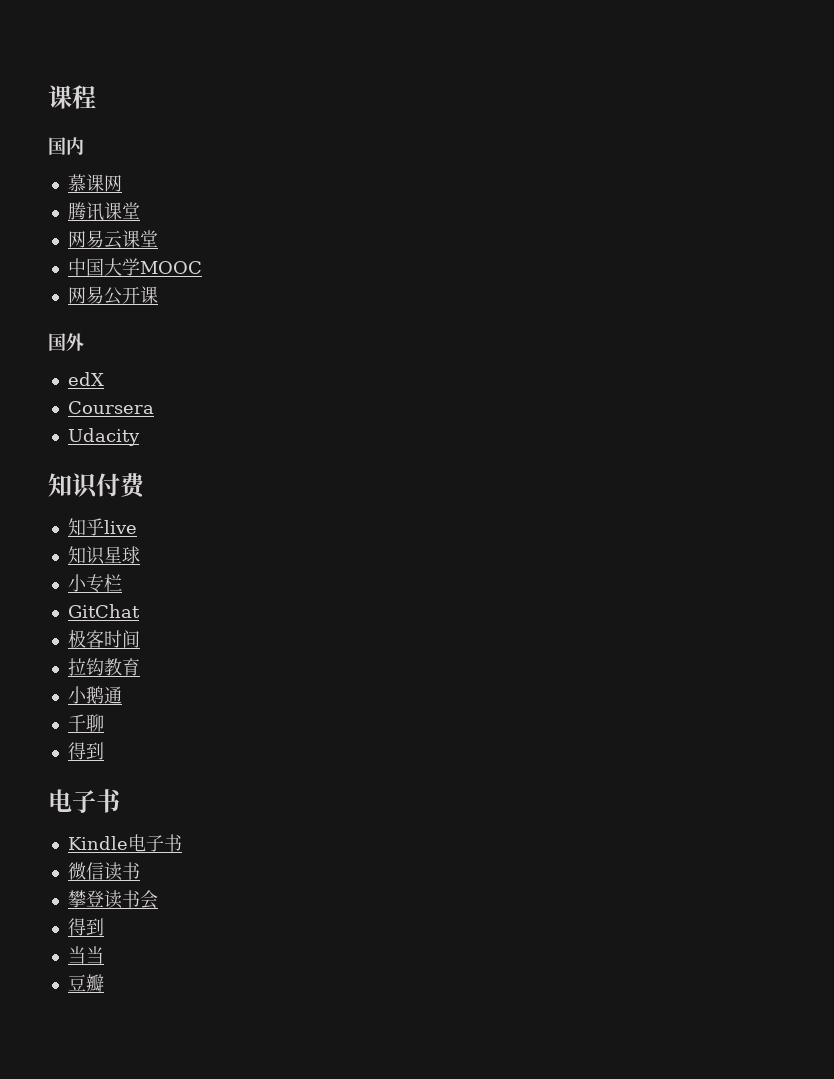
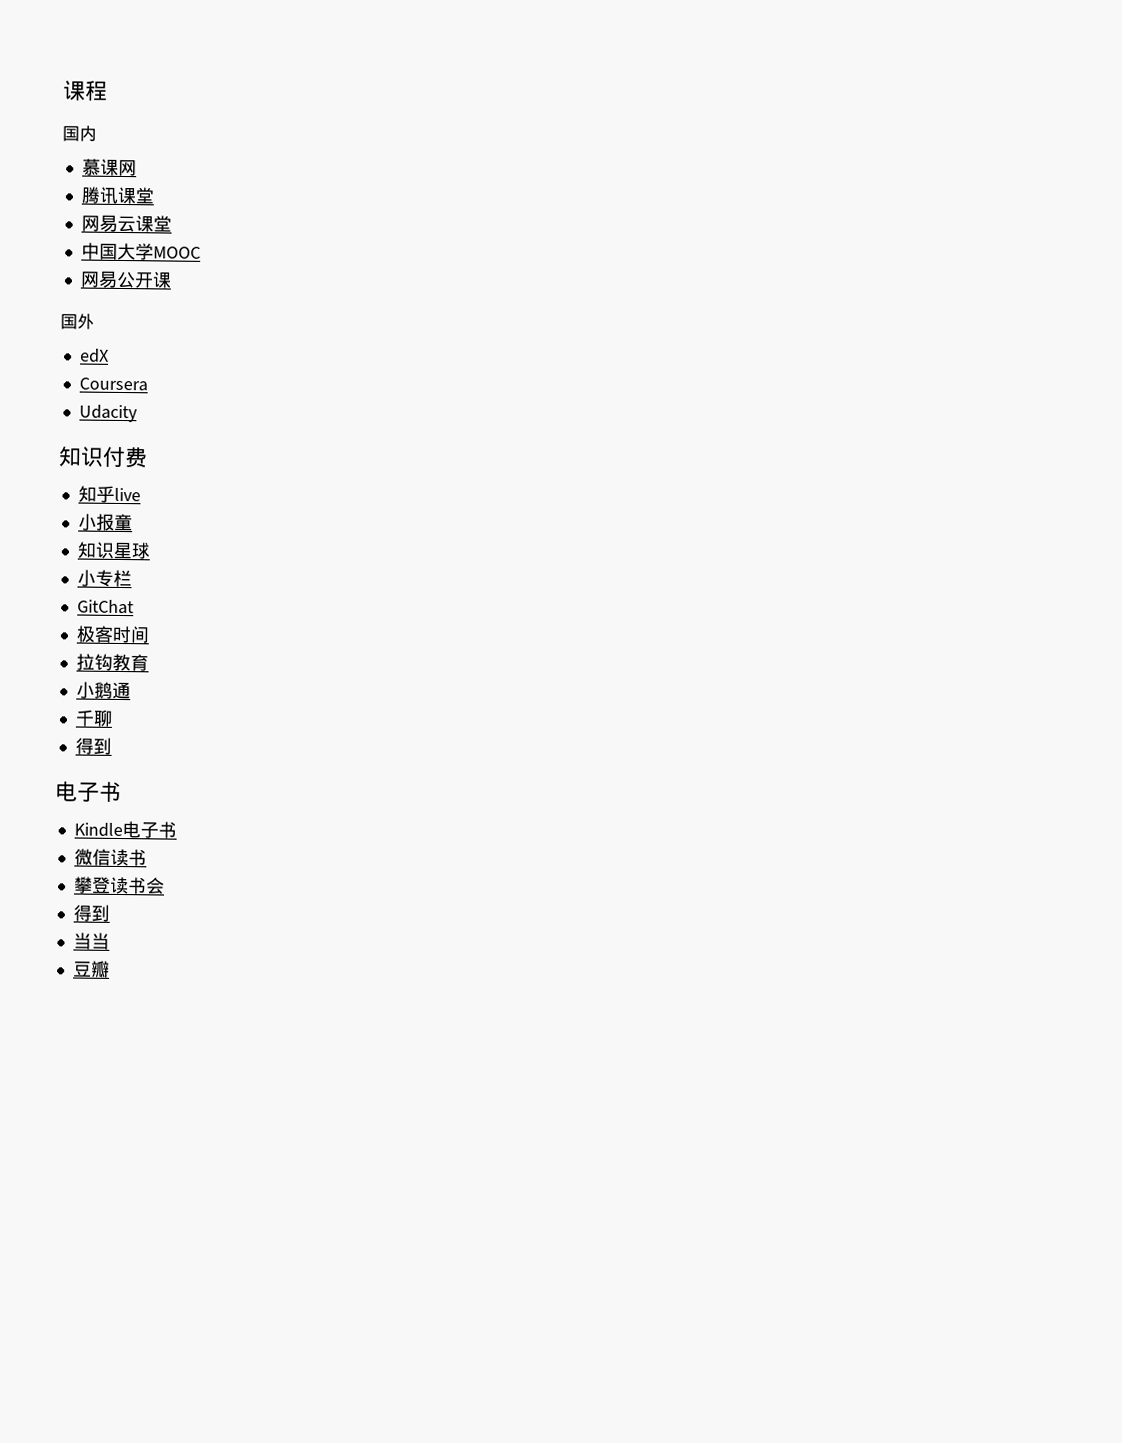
(137, 527) none -> [77,513,133,532] // 小报童

